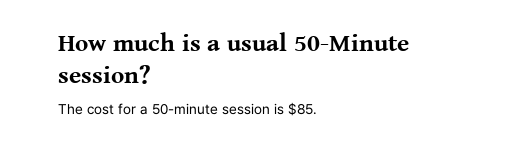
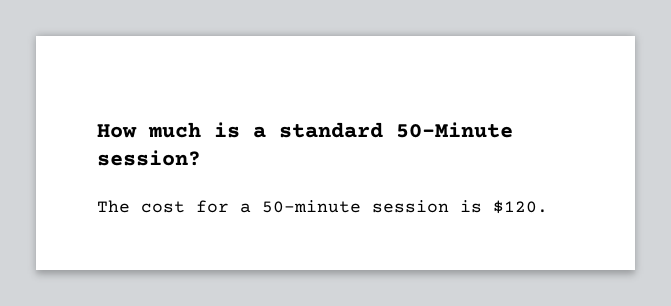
[227,32,287,51] usual -> [279,122,383,138] standard
[288,102,317,116] $85. -> [493,200,548,214] $120.

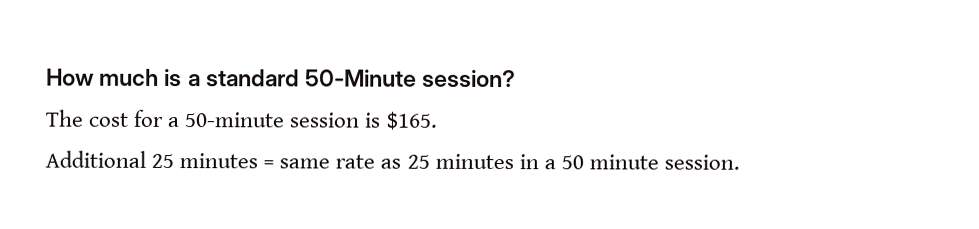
[493,200,548,214] $120. -> [385,111,438,130] [45,150,740,170] $165. // Additional 25 minutes = same rate as 25 minutes in a 50 minute session.

